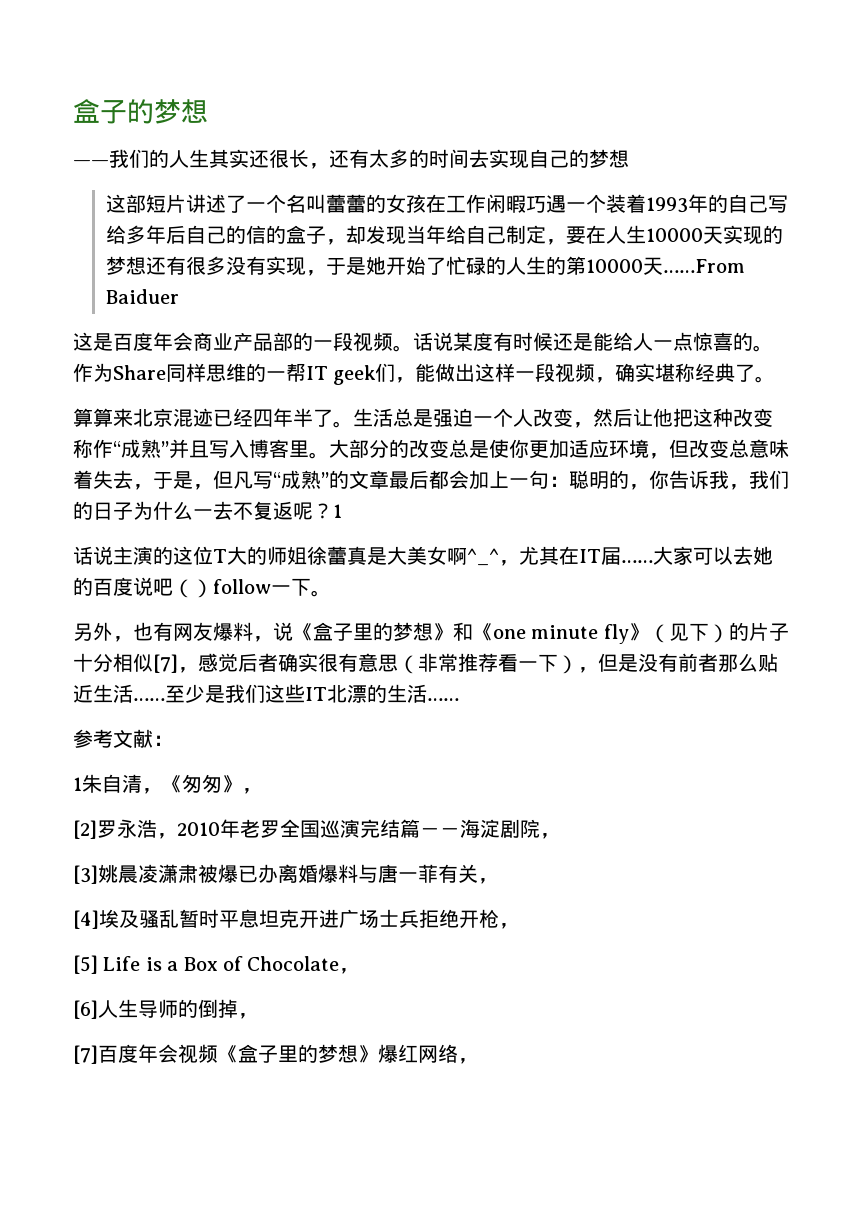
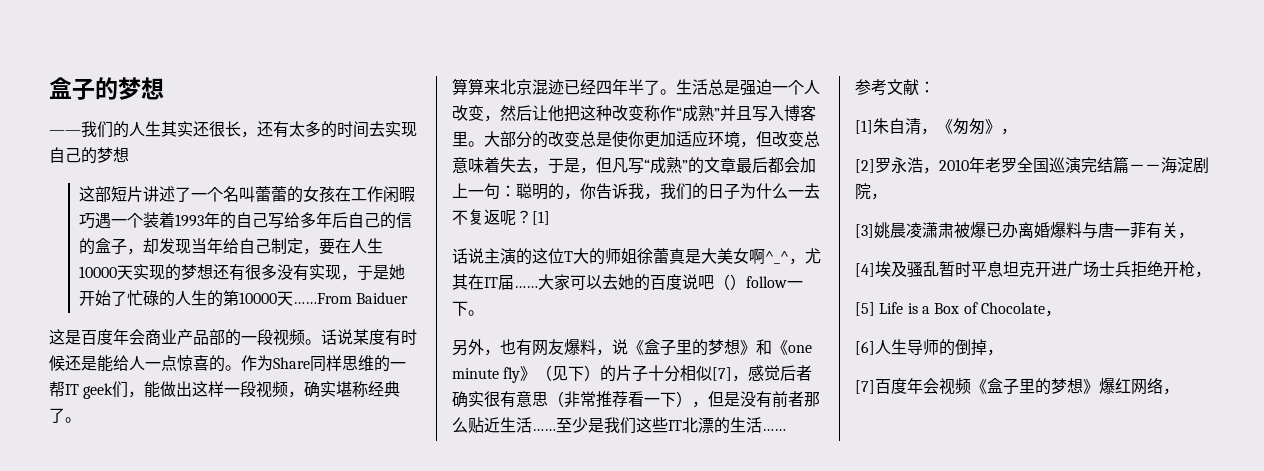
[333,504,342,518] 1 -> [532,211,550,225] [1]
[73,777,82,791] 1 -> [855,120,873,134] [1]

